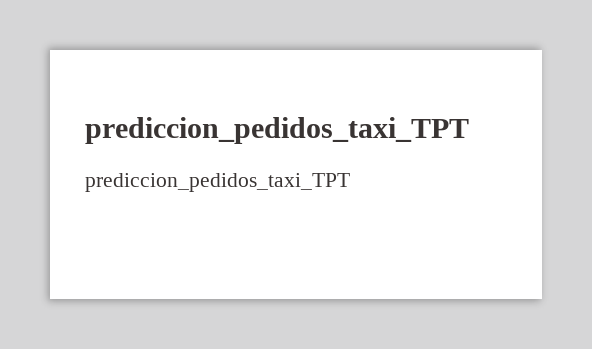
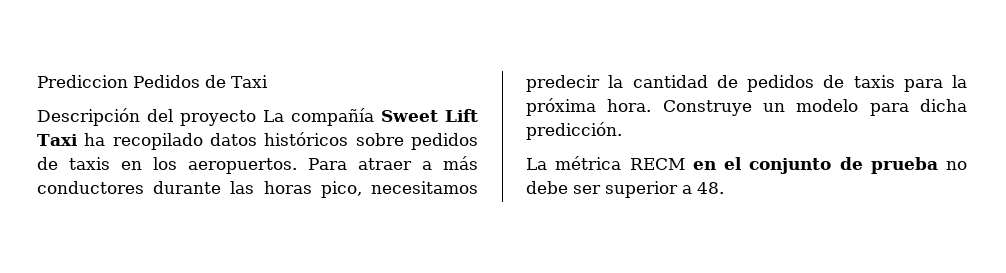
[85,117,469,144] [85,173,350,192] prediccion_pedidos_taxi_TPT // prediccion_pedidos_taxi_TPT -> [37,75,268,88] [37,108,478,126] [37,132,478,150] [37,156,478,174] [37,181,478,198] [526,75,967,92] [526,98,967,116] [526,122,622,140] [526,156,967,174] [526,181,724,198] Prediccion Pedidos de Taxi // Descripción del proyecto La compañía Sweet Lift Taxi ha recopilado datos históricos sobre pedidos de taxis en los aeropuertos. Para atraer a más conductores durante las horas pico, necesitamos predecir la cantidad de pedidos de taxis para la próxima hora. Construye un modelo para dicha predicción. // La métrica RECM en el conjunto de prueba no debe ser superior a 48.

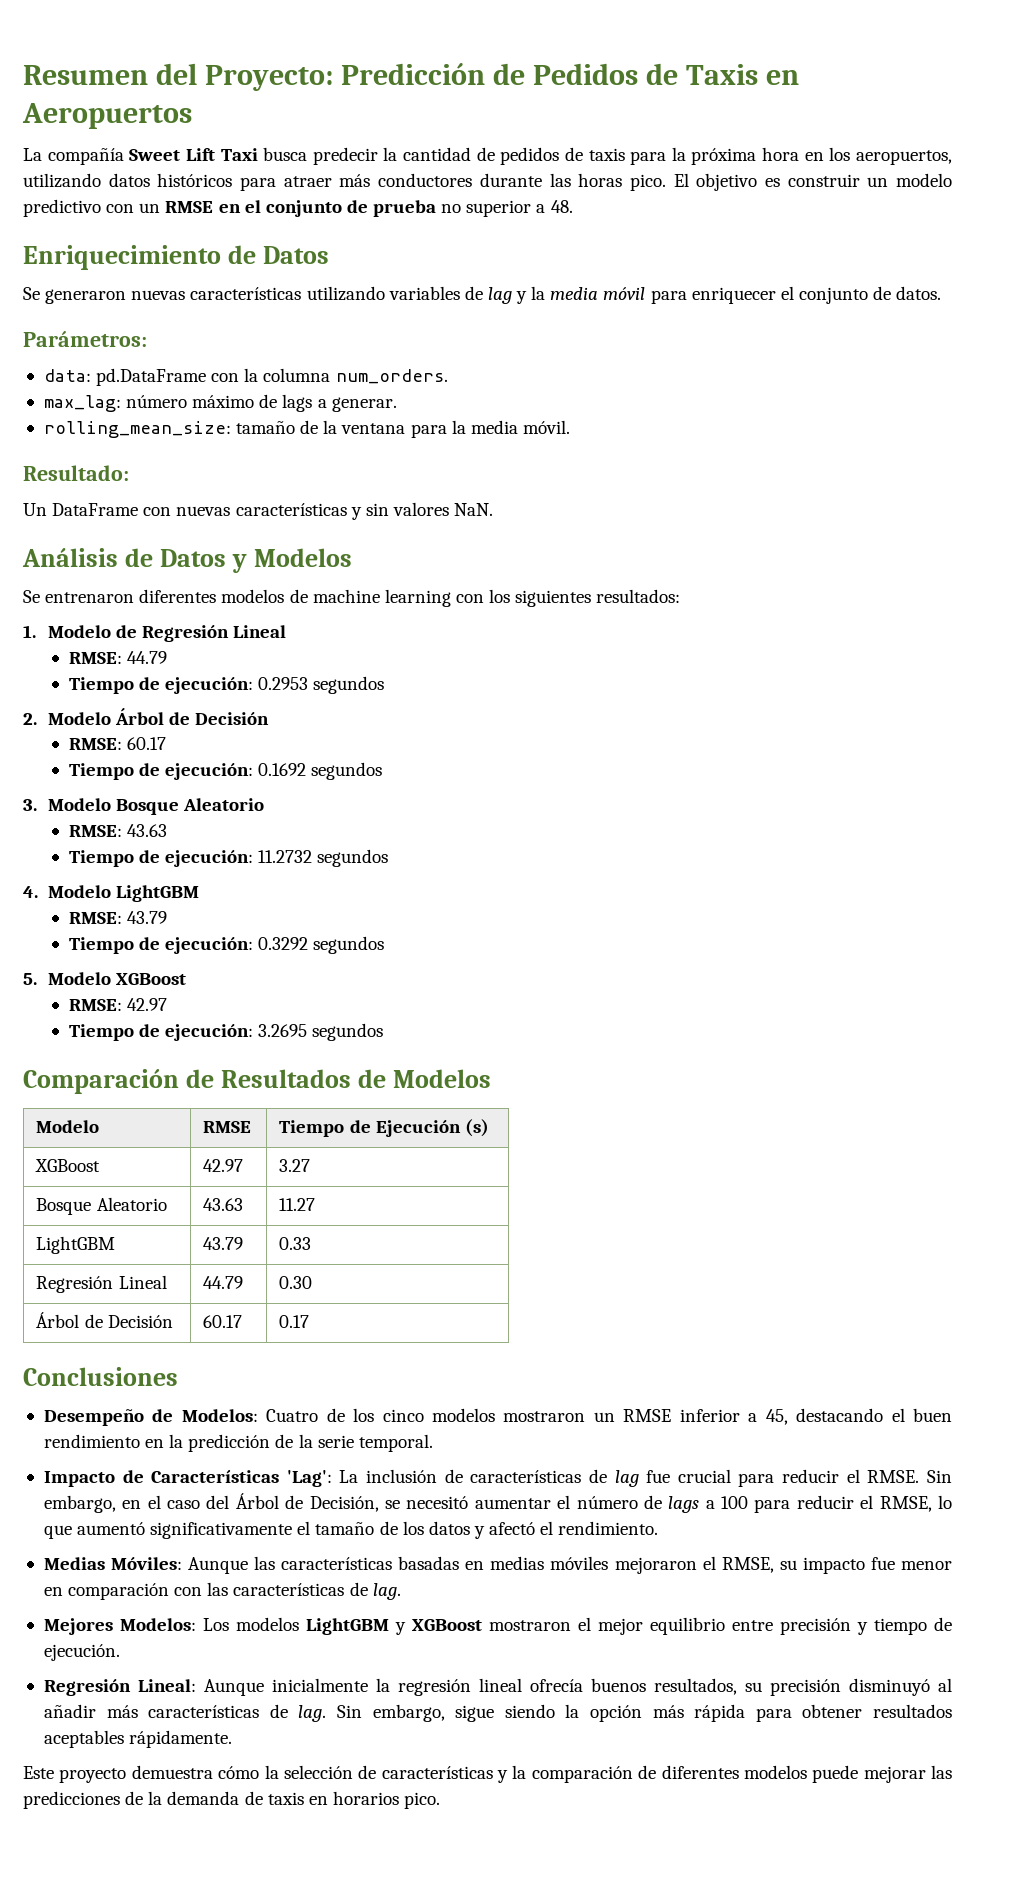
[37,75,268,88] [37,108,256,126] Prediccion Pedidos de Taxi // Descripción del proyecto -> [23,63,799,91] [22,103,192,129] Resumen del Proyecto: Predicción de Pedidos de Taxis en Aeropuertos //
[84,132,478,150] [37,156,478,174] [37,181,478,198] ha recopilado datos históricos sobre pedidos de taxis en los aeropuertos. Para atraer a más conductores durante las horas pico, necesitamos -> [263,147,308,161] busca
[607,99,967,116] [526,122,622,140] [526,156,685,170] hora. Construye un modelo para dicha predicción. // La métrica RECM -> [762,147,953,165] [23,173,952,191] [23,199,214,217] hora en los aeropuertos, utilizando datos históricos para atraer más conductores durante las horas pico. El objetivo es construir un modelo predictivo con un RMSE
[526,181,601,194] debe ser -> (462, 208) none
(724, 188) none -> [23,245,329,270] [23,286,942,304] [23,331,147,347] [43,368,448,386] [43,394,397,412] [43,420,570,438] [23,465,129,481] [23,502,494,520] [22,548,352,573] [23,589,681,607] [23,625,287,642] [68,651,167,664] [68,676,385,694] [23,708,270,725] [68,737,166,750] [68,762,383,780] [23,798,265,815] [68,824,167,837] [68,849,389,867] [23,885,199,902] [68,911,167,924] [68,936,385,954] [23,972,186,985] [68,998,167,1011] [68,1023,384,1041] [23,1069,491,1094] [36,1120,100,1133] [203,1121,252,1133] [279,1119,489,1137] [35,1159,101,1172] [203,1159,244,1172] [279,1159,311,1172] [36,1197,167,1215] [203,1198,244,1211] [279,1198,316,1211] [36,1236,116,1254] [203,1237,244,1250] [279,1237,312,1250] [36,1275,167,1293] [203,1276,244,1289] [279,1276,313,1289] [36,1312,173,1328] [203,1315,243,1328] [279,1315,310,1328] [23,1367,178,1386] [43,1408,953,1426] [43,1434,433,1452] [43,1469,953,1487] [43,1493,952,1513] [43,1521,659,1539] [43,1556,953,1574] [43,1582,401,1600] [43,1617,952,1635] [43,1644,120,1661] [43,1678,952,1696] [43,1704,953,1722] [43,1730,233,1748] [23,1765,952,1783] [23,1791,441,1809] // Enriquecimiento de Datos // Se generaron nuevas características utilizando variables de lag y la media móvil para enriquecer el conjunto de datos. // Parámetros: // data: pd.DataFrame con la columna num_orders. // max_lag: número máximo de lags a generar. // rolling_mean_size: tamaño de la ventana para la media móvil. // Resultado: // Un DataFrame con nuevas características y sin valores NaN. // Análisis de Datos y Modelos // Se entrenaron diferentes modelos de machine learning con los siguientes resultados: // 1. Modelo de Regresión Lineal // RMSE: 44.79 // Tiempo de ejecución: 0.2953 segundos // 2. Modelo Árbol de Decisión // RMSE: 60.17 // Tiempo de ejecución: 0.1692 segundos // 3. Modelo Bosque Aleatorio // RMSE: 43.63 // Tiempo de ejecución: 11.2732 segundos // 4. Modelo LightGBM // RMSE: 43.79 // Tiempo de ejecución: 0.3292 segundos // 5. Modelo XGBoost // RMSE: 42.97 // Tiempo de ejecución: 3.2695 segundos // Comparación de Resultados de Modelos // Modelo | RMSE | Tiempo de Ejecución (s) // XGBoost | 42.97 | 3.27 // Bosque Aleatorio | 43.63 | 11.27 // LightGBM | 43.79 | 0.33 // Regresión Lineal | 44.79 | 0.30 // Árbol de Decisión | 60.17 | 0.17 // Conclusiones // Desempeño de Modelos: Cuatro de los cinco modelos mostraron un RMSE inferior a 45, destacando el buen rendimiento en la predicción de la serie temporal. // Impacto de Características 'Lag': La inclusión de características de lag fue crucial para reducir el RMSE. Sin embargo, en el caso del Árbol de Decisión, se necesitó aumentar el número de lags a 100 para reducir el RMSE, lo que aumentó significativamente el tamaño de los datos y afectó el rendimiento. // Medias Móviles: Aunque las características basadas en medias móviles mejoraron el RMSE, su impacto fue menor en comparación con las características de lag. // Mejores Modelos: Los modelos LightGBM y XGBoost mostraron el mejor equilibrio entre precisión y tiempo de ejecución. // Regresión Lineal: Aunque inicialmente la regresión lineal ofrecía buenos resultados, su precisión disminuyó al añadir más características de lag. Sin embargo, sigue siendo la opción más rápida para obtener resultados aceptables rápidamente. // Este proyecto demuestra cómo la selección de características y la comparación de diferentes modelos puede mejorar las predicciones de la demanda de taxis en horarios pico.

